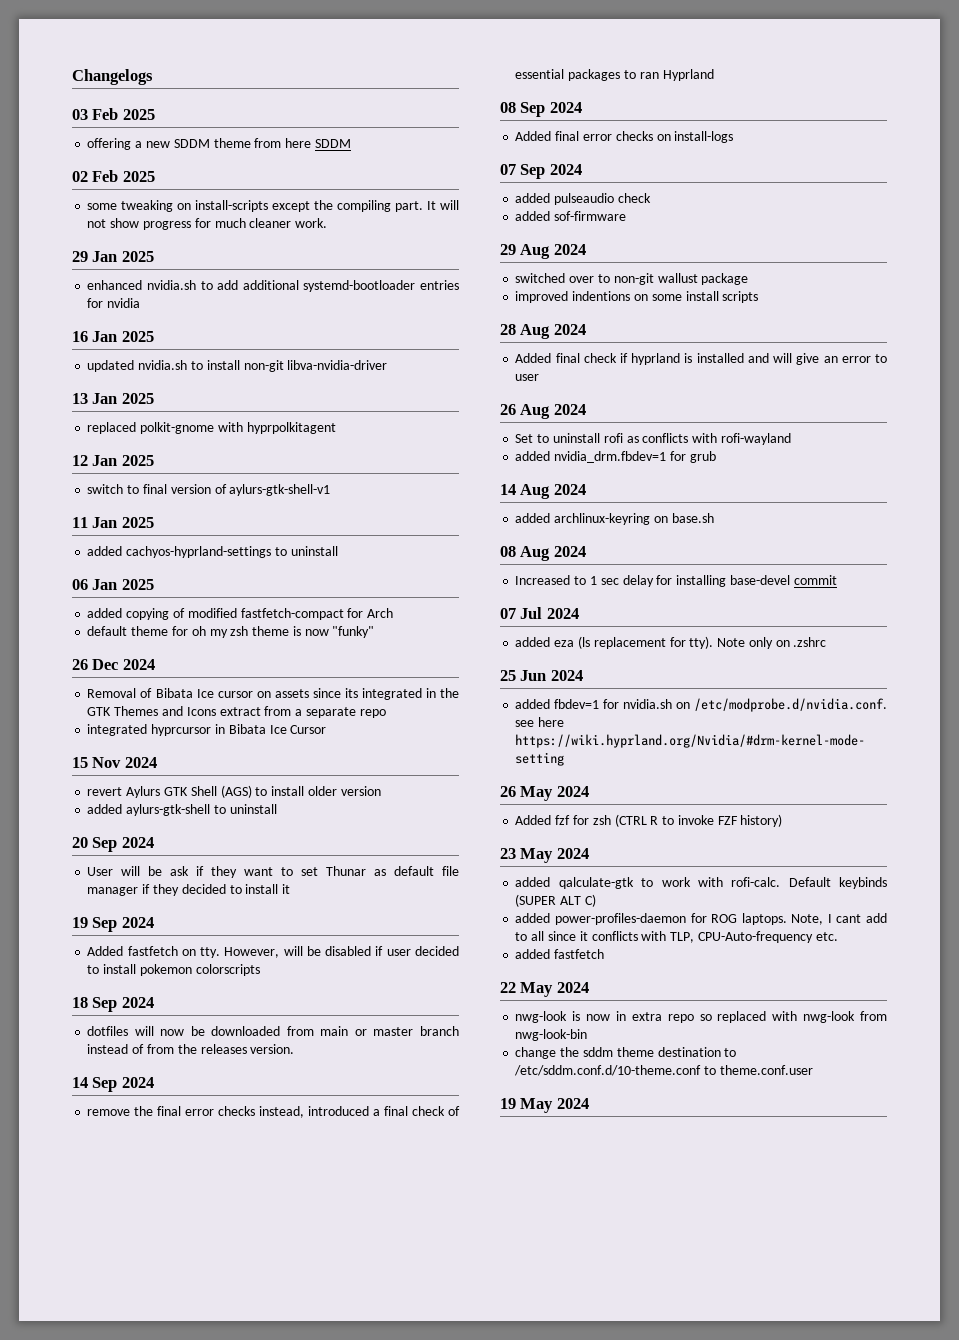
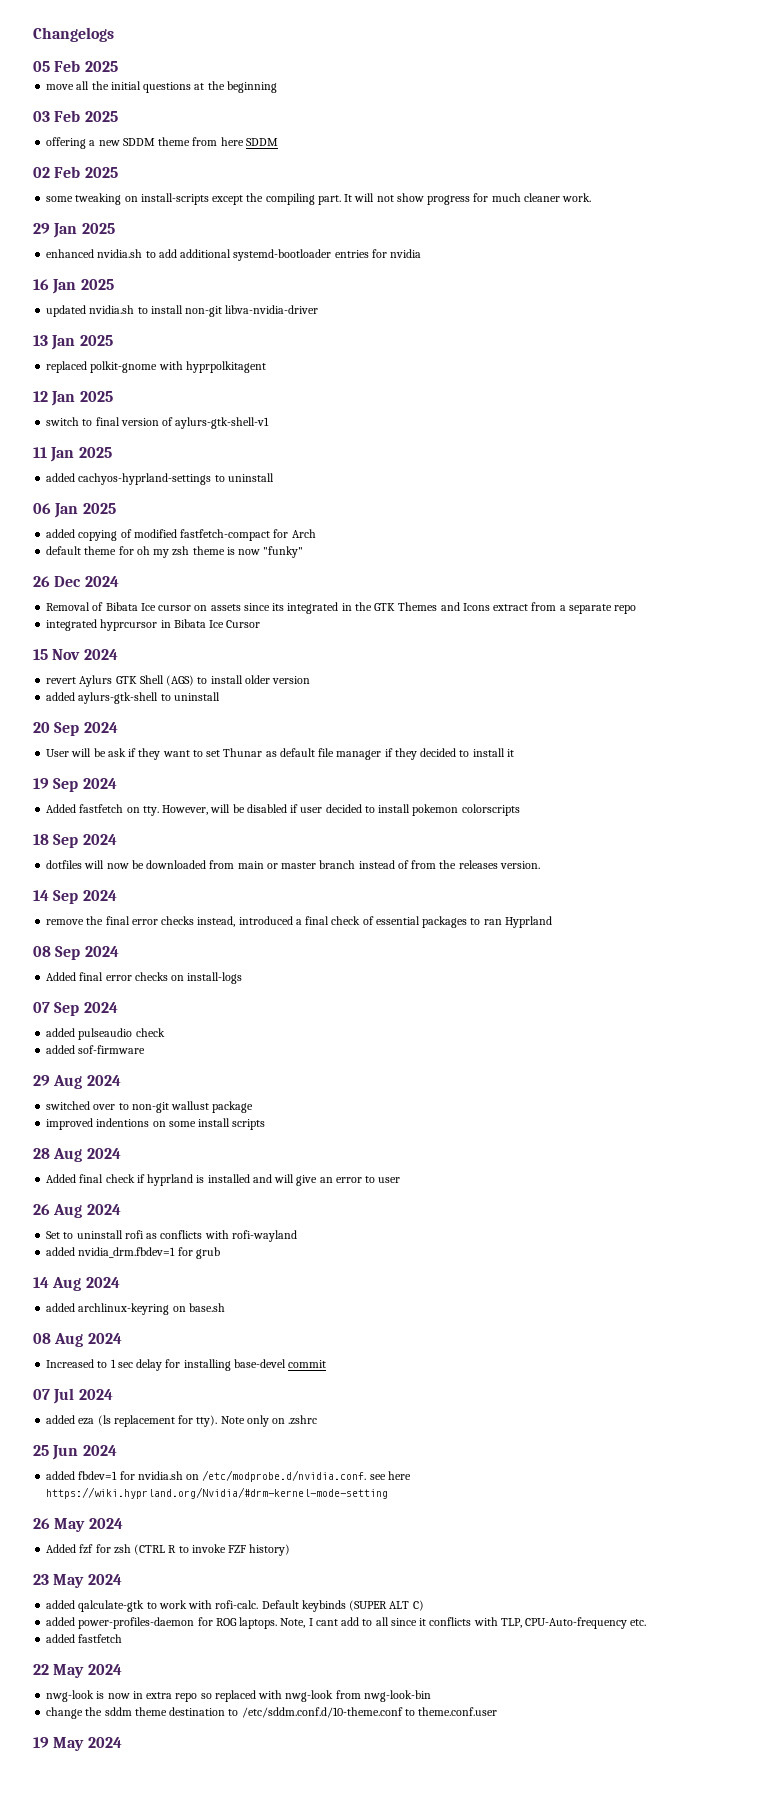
(153, 77) none -> [33,60,118,72] [46,81,277,93] // 05 Feb 2025 // move all the initial questions at the beginning

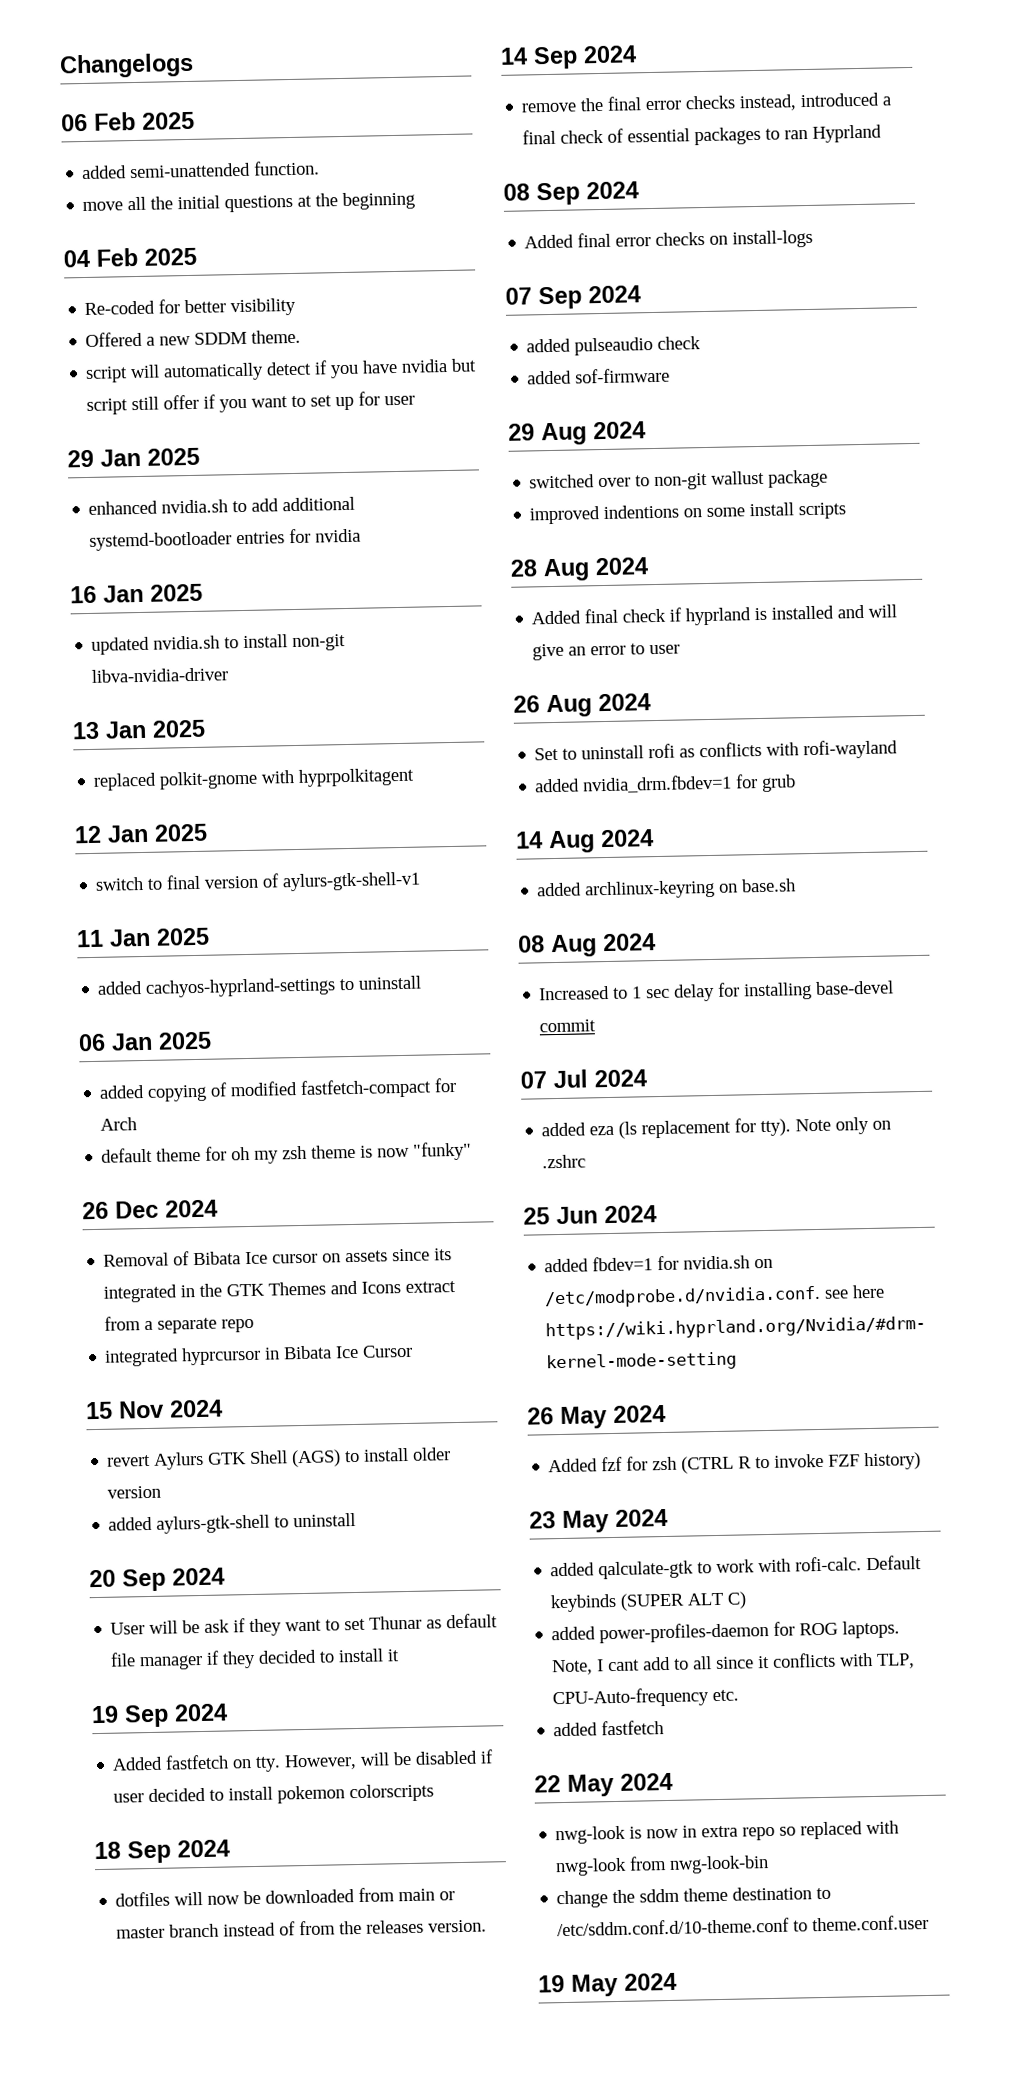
[33,60,118,72] 05 Feb 2025 -> [61,111,195,132] [82,160,321,180] 06 Feb 2025 // added semi-unattended function.
[33,110,118,122] [46,137,278,149] [33,166,118,178] [46,193,592,205] 03 Feb 2025 // offering a new SDDM theme from here SDDM // 02 Feb 2025 // some tweaking on install-scripts except the compiling part. It will not show progress for much cleaner work. -> [63,247,197,268] [84,297,297,317] [85,329,302,347] [85,358,478,383] [86,391,416,415] 04 Feb 2025 // Re-coded for better visibility // Offered a new SDDM theme. // script will automatically detect if you have nvidia but script still offer if you want to set up for user

